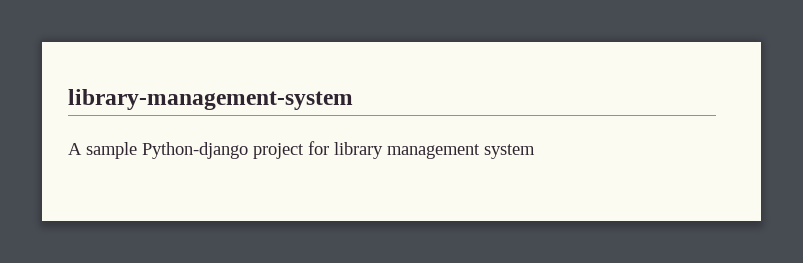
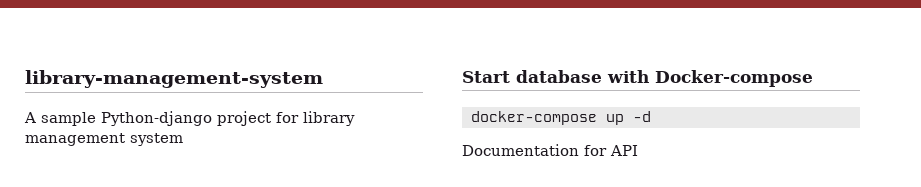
(535, 151) none -> [462,70,813,87] [470,111,651,125] [462,144,638,156] // Start database with Docker-compose // docker-compose up -d // Documentation for API

